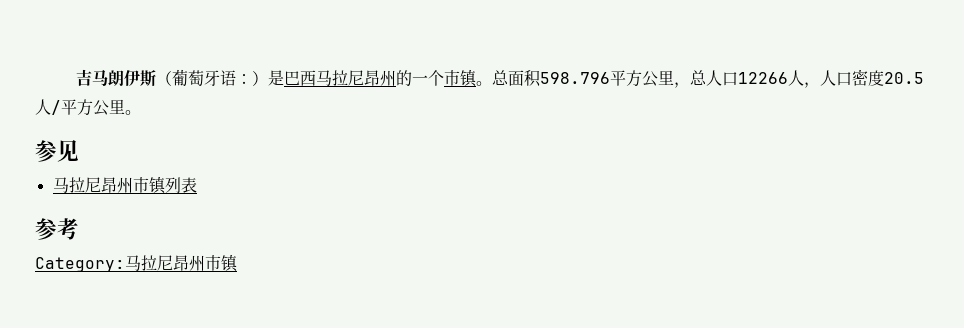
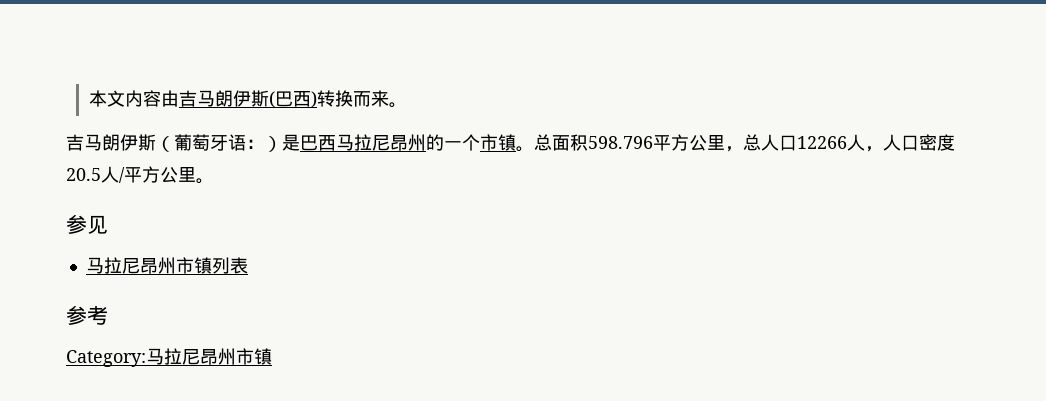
(76, 77) none -> [88,90,407,108] 本文内容由吉马朗伊斯(巴西)转换而来。 //

